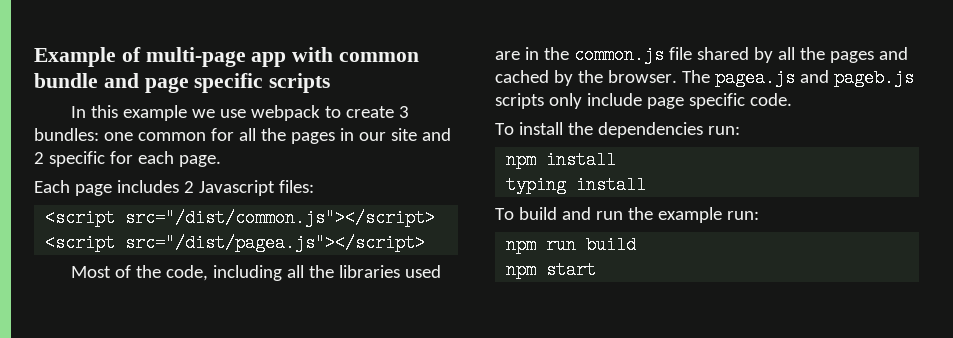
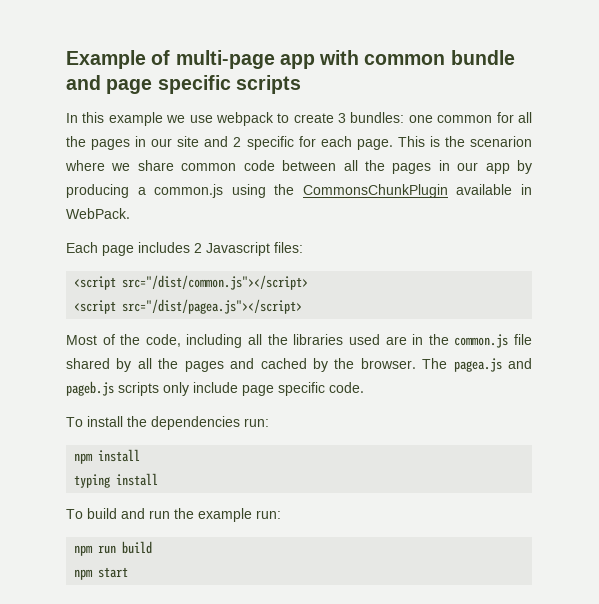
(221, 161) none -> [397,136,532,147] [65,160,533,174] [66,184,532,198] [66,208,130,219] This is the scenarion where we share common code between all the pages in our app by producing a common.js using the CommonsChunkPlugin available in WebPack.

